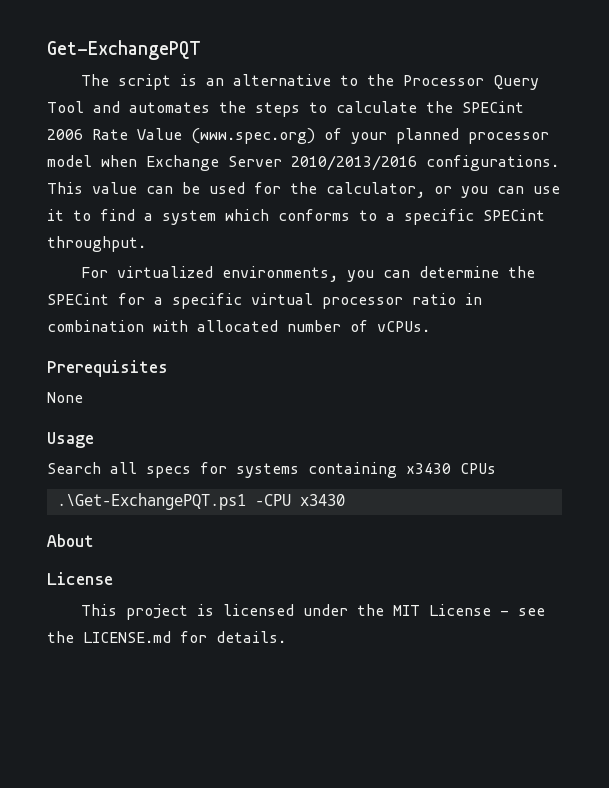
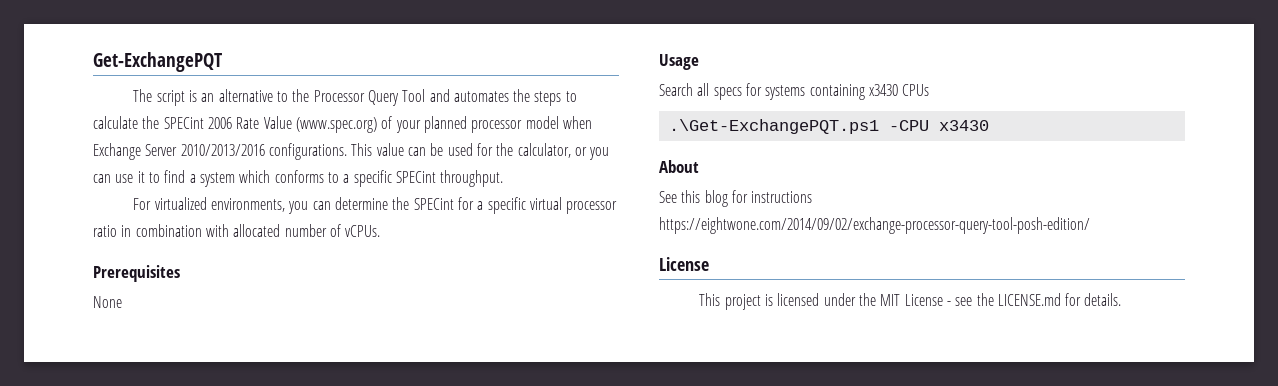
(94, 540) none -> [659,190,813,207] [659,217,1090,234] // See this blog for instructions https://eightwone.com/2014/09/02/exchange-processor-query-tool-posh-edition/

